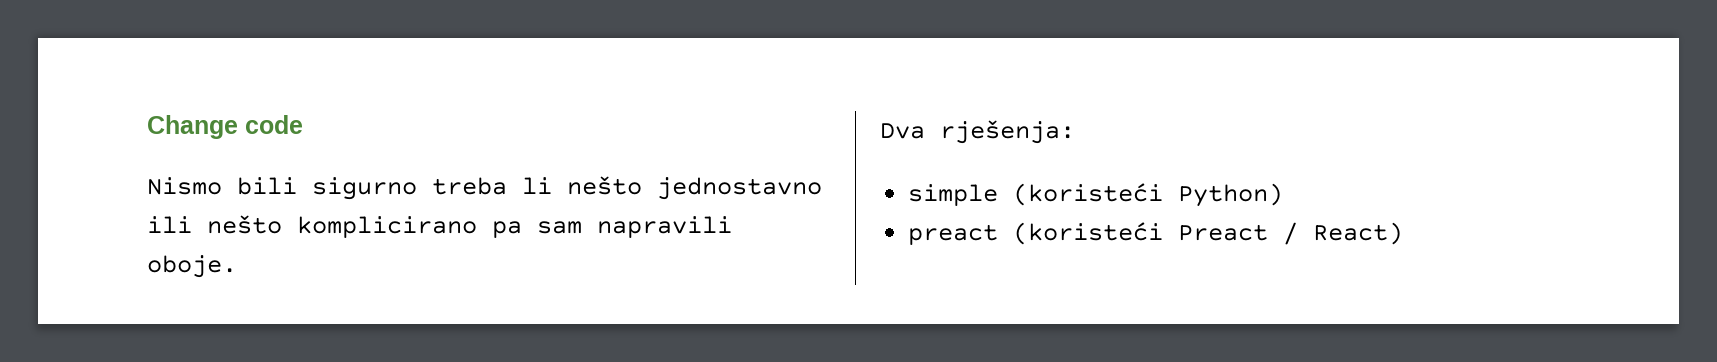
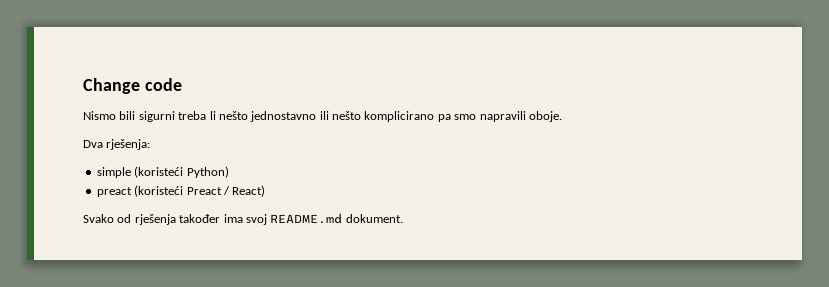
[312,177,417,200] sigurno -> [138,111,175,122] sigurni
[537,221,582,234] sam -> [454,114,477,120] smo
(1404, 233) none -> [83,213,403,225] // Svako od rješenja također ima svoj README.md dokument.

